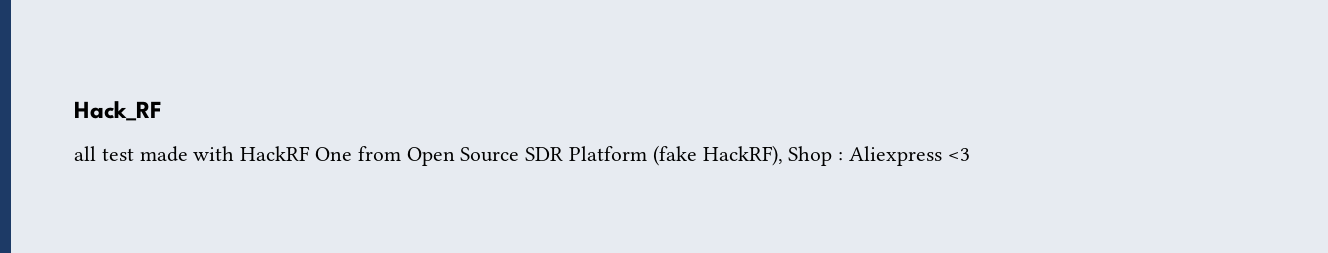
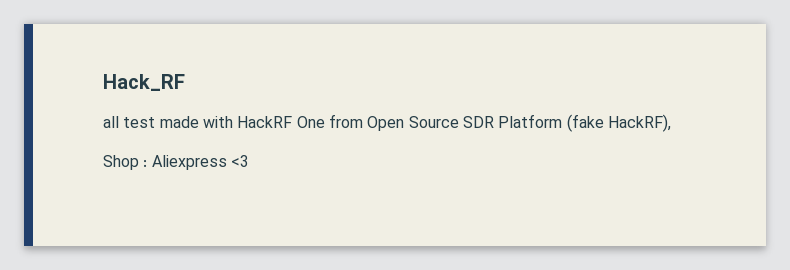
(783, 155) none -> (671, 123) //

